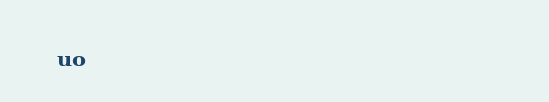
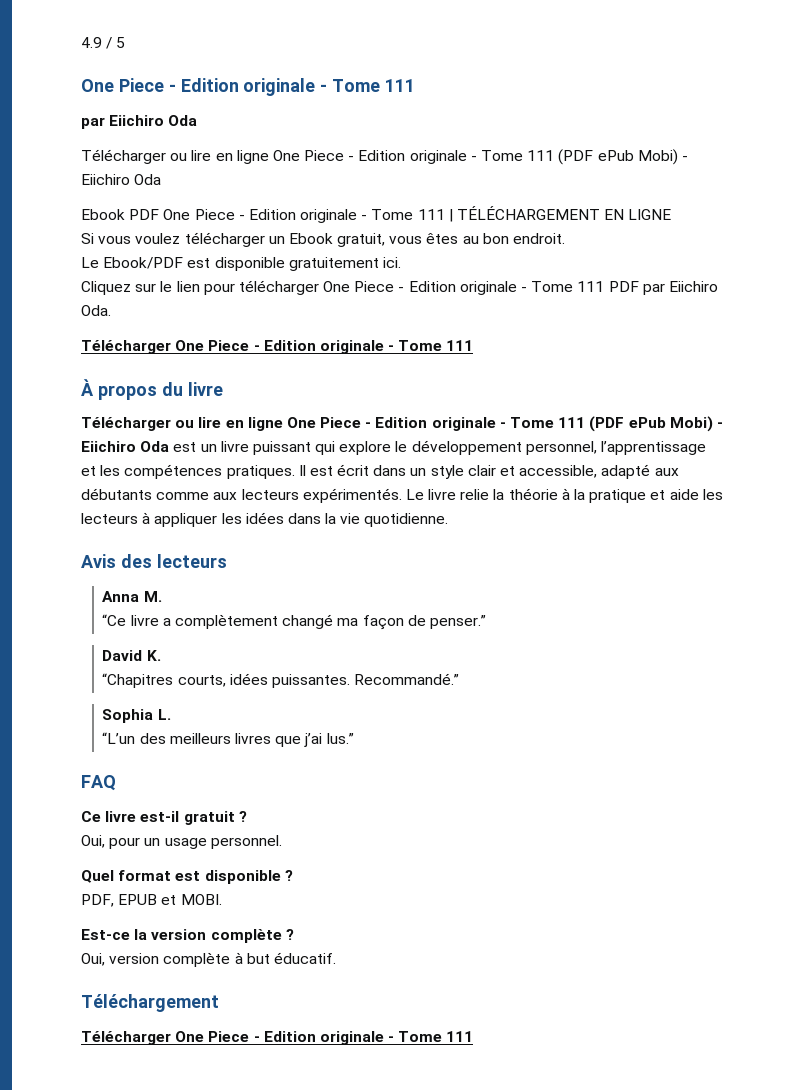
[57,56,86,66] uo -> [81,37,126,49] [81,78,416,96] [81,115,198,129] [81,149,688,165] [81,174,162,185] [81,206,672,223] [81,232,566,247] [81,257,401,271] [81,280,718,295] [81,305,111,316] [81,340,474,354] [81,379,223,400] [81,416,723,432] [81,440,707,455] [81,464,679,479] [81,488,723,503] [81,512,449,527] [81,554,227,568] [102,591,162,602] [102,614,486,630] [102,650,161,661] [102,673,460,688] [102,709,171,723] [102,732,354,747] [81,775,116,791] [81,811,247,825] [81,835,282,849] [81,870,293,884] [81,894,222,907] [81,929,294,943] [81,952,336,967] [81,994,219,1012] [81,1031,474,1045] 4.9 / 5 // One Piece - Edition originale - Tome 111 // par Eiichiro Oda // Télécharger ou lire en ligne One Piece - Edition originale - Tome 111 (PDF ePub Mobi) - Eiichiro Oda // Ebook PDF One Piece - Edition originale - Tome 111 | TÉLÉCHARGEMENT EN LIGNE // Si vous voulez télécharger un Ebook gratuit, vous êtes au bon endroit. // Le Ebook/PDF est disponible gratuitement ici. // Cliquez sur le lien pour télécharger One Piece - Edition originale - Tome 111 PDF par Eiichiro Oda. // Télécharger One Piece - Edition originale - Tome 111 // À propos du livre // Télécharger ou lire en ligne One Piece - Edition originale - Tome 111 (PDF ePub Mobi) - Eiichiro Oda est un livre puissant qui explore le développement personnel, l’apprentissage et les compétences pratiques. Il est écrit dans un style clair et accessible, adapté aux débutants comme aux lecteurs expérimentés. Le livre relie la théorie à la pratique et aide les lecteurs à appliquer les idées dans la vie quotidienne. // Avis des lecteurs // Anna M. // “Ce livre a complètement changé ma façon de penser.” // David K. // “Chapitres courts, idées puissantes. Recommandé.” // Sophia L. // “L’un des meilleurs livres que j’ai lus.” // FAQ // Ce livre est-il gratuit ? // Oui, pour un usage personnel. // Quel format est disponible ? // PDF, EPUB et MOBI. // Est-ce la version complète ? // Oui, version complète à but éducatif. // Téléchargement // Télécharger One Piece - Edition originale - Tome 111

